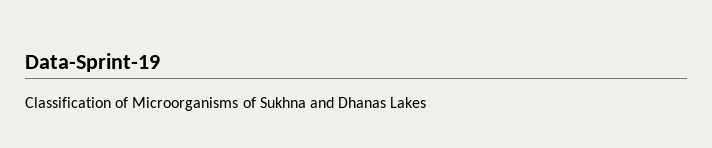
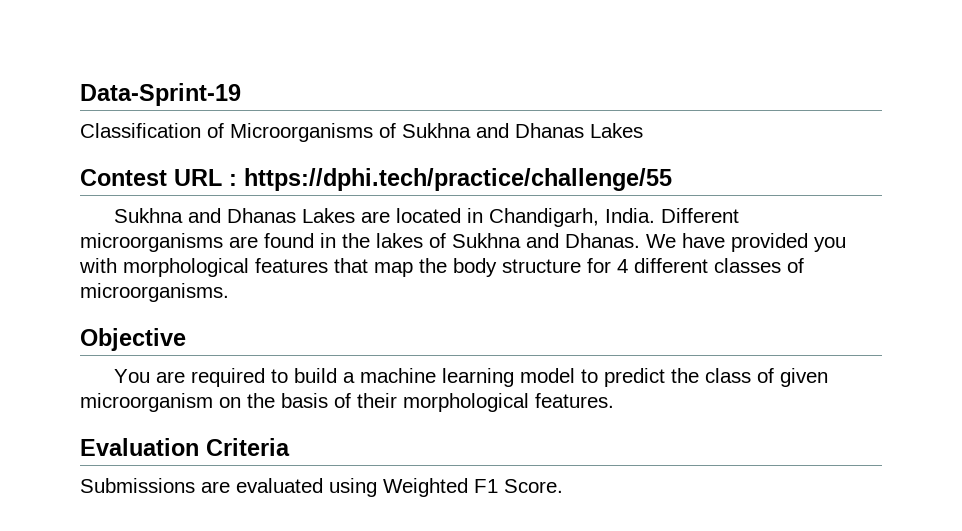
(427, 102) none -> [80,168,672,191] [114,208,740,227] [80,233,846,252] [79,258,804,277] [80,283,229,302] [80,328,186,351] [114,368,829,387] [80,393,614,412] [80,438,290,456] [80,478,563,497] // Contest URL : https://dphi.tech/practice/challenge/55 // Sukhna and Dhanas Lakes are located in Chandigarh, India. Different microorganisms are found in the lakes of Sukhna and Dhanas. We have provided you with morphological features that map the body structure for 4 different classes of microorganisms. // Objective // You are required to build a machine learning model to predict the class of given microorganism on the basis of their morphological features. // Evaluation Criteria // Submissions are evaluated using Weighted F1 Score.

